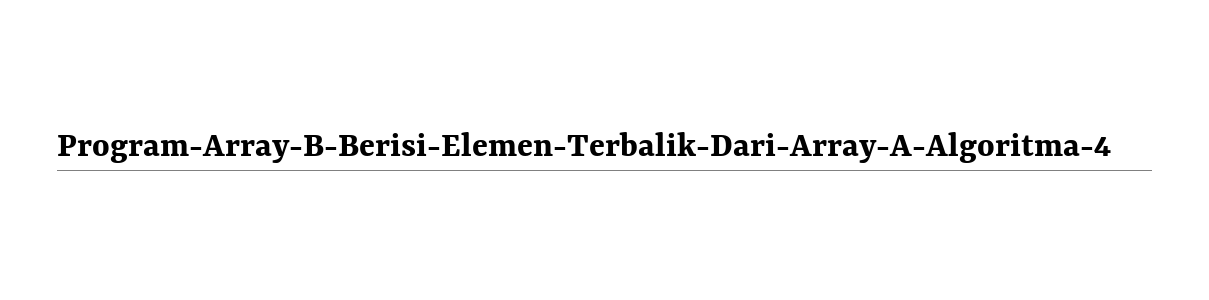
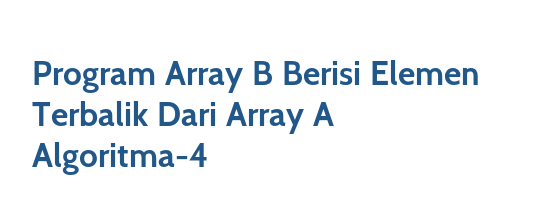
[57,132,1111,163] Program-Array-B-Berisi-Elemen-Terbalik-Dari-Array-A-Algoritma-4 -> [32,60,480,93] [32,101,335,134] [32,142,208,175] Program Array B Berisi Elemen Terbalik Dari Array A Algoritma-4

